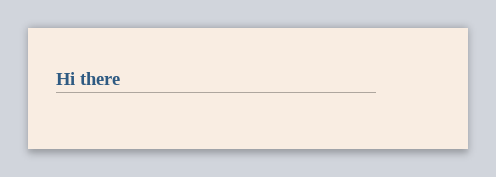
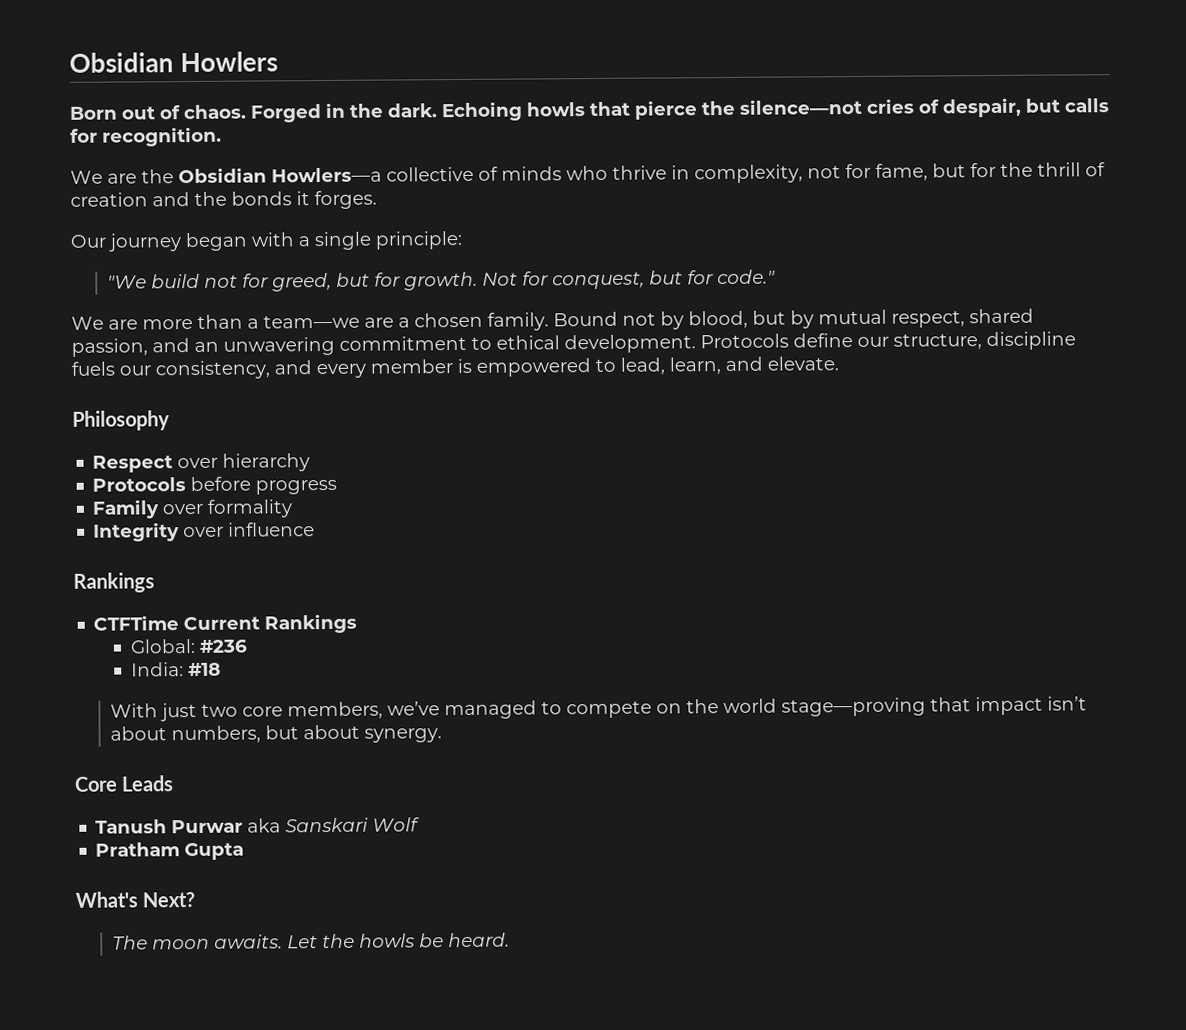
[56,72,120,85] Hi there -> [69,51,278,73] [69,97,1109,123] [70,126,222,147] [70,162,1105,184] [70,190,377,210] [70,230,462,252] [107,269,777,292] [71,308,1034,331] [71,331,1076,357] [71,356,839,380] [72,410,170,431] [92,453,311,473] [92,476,338,495] [92,499,294,519] [93,522,316,542] [73,572,155,593] [93,613,358,634] [129,638,248,654] [130,662,221,677] [110,696,1088,722] [110,724,443,744] [74,775,175,792] [95,817,421,834] [95,842,245,861] [75,891,196,908] [112,932,511,950] Obsidian Howlers // Born out of chaos. Forged in the dark. Echoing howls that pierce the silence—not cries of despair, but calls for recognition. // We are the Obsidian Howlers—a collective of minds who thrive in complexity, not for fame, but for the thrill of creation and the bonds it forges. // Our journey began with a single principle: // "We build not for greed, but for growth. Not for conquest, but for code." // We are more than a team—we are a chosen family. Bound not by blood, but by mutual respect, shared passion, and an unwavering commitment to ethical development. Protocols define our structure, discipline fuels our consistency, and every member is empowered to lead, learn, and elevate. // Philosophy // Respect over hierarchy // Protocols before progress // Family over formality // Integrity over influence // Rankings // CTFTime Current Rankings // Global: #236 // India: #18 // With just two core members, we’ve managed to compete on the world stage—proving that impact isn’t about numbers, but about synergy. // Core Leads // Tanush Purwar aka Sanskari Wolf // Pratham Gupta // What's Next? // The moon awaits. Let the howls be heard.

